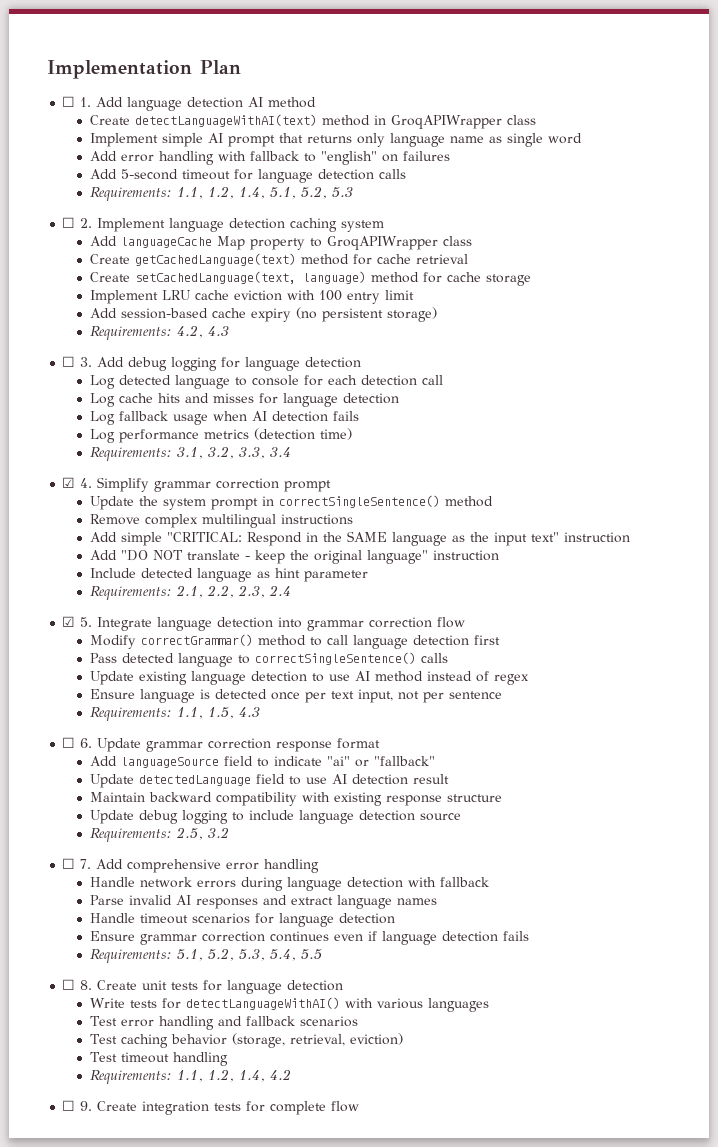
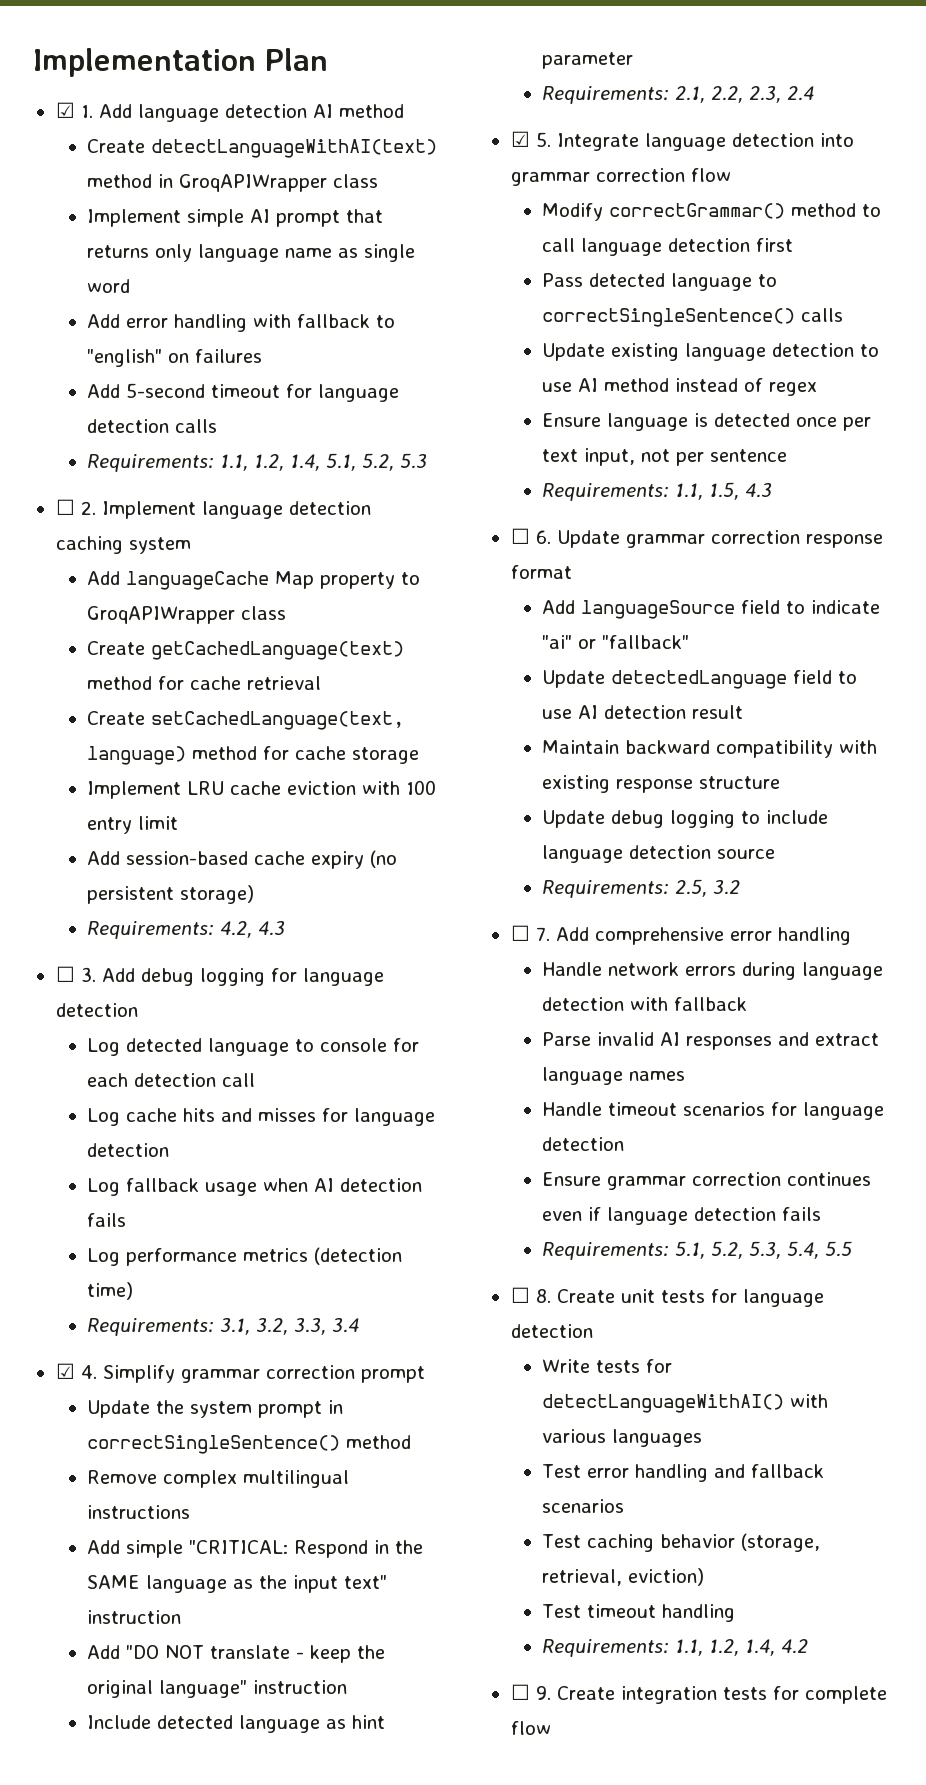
[62,96,76,107] ☐ -> [55,102,75,118] ☑

